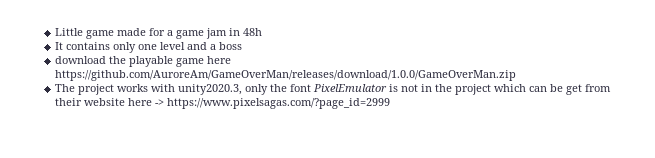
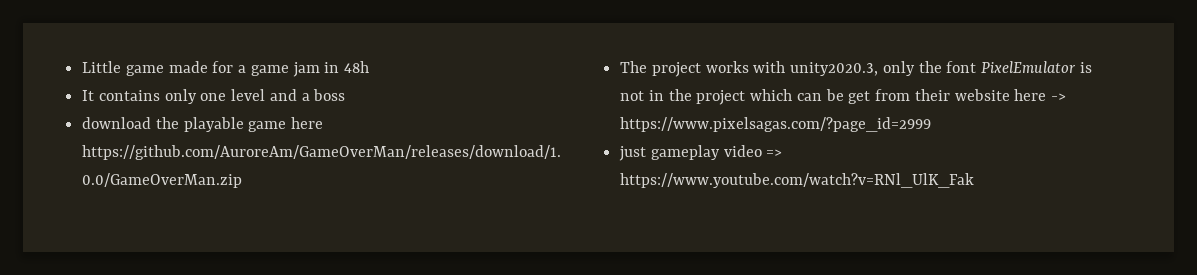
(391, 103) none -> [619,145,783,161] [620,173,975,188] // just gameplay video => https://www.youtube.com/watch?v=RNl_UlK_Fak

